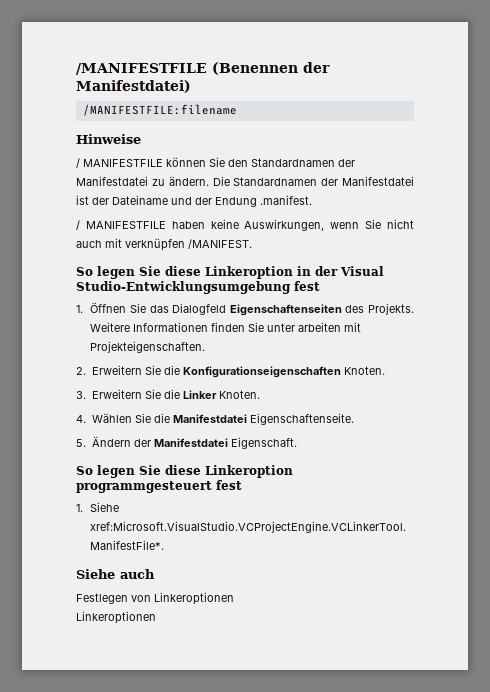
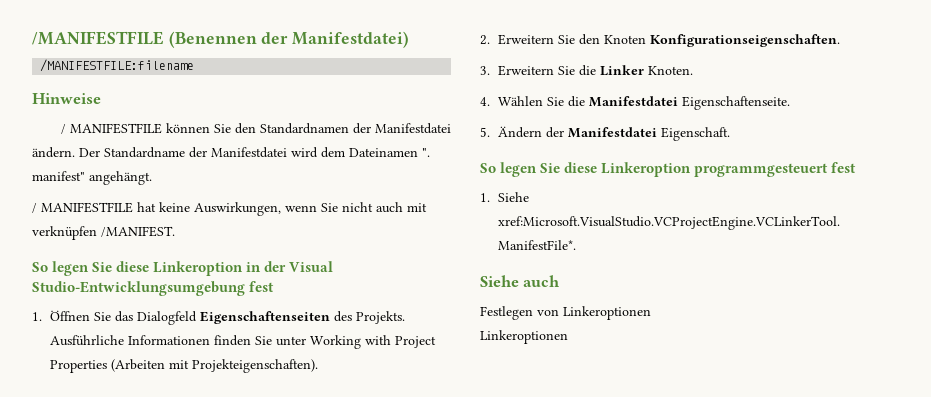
[151,176,414,186] [76,195,312,207] [76,220,205,230] zu ändern. Die Standardnamen der Manifestdatei ist der Dateiname und der Endung .manifest. // / MANIFESTFILE haben -> [32,147,430,158] [32,171,152,185] [32,202,156,213] ändern. Der Standardname der Manifestdatei wird dem Dateinamen ". manifest" angehängt. // / MANIFESTFILE hat
[90,322,131,332] Weitere -> [50,335,125,346] Ausführliche
[298,322,362,332] [90,341,206,353] arbeiten mit Projekteigenschaften. -> [310,335,437,349] [50,359,319,373] Working with Project Properties (Arbeiten mit Projekteigenschaften).
[163,365,385,378] die Konfigurationseigenschaften Knoten. -> [579,34,841,47] den Knoten Konfigurationseigenschaften.

